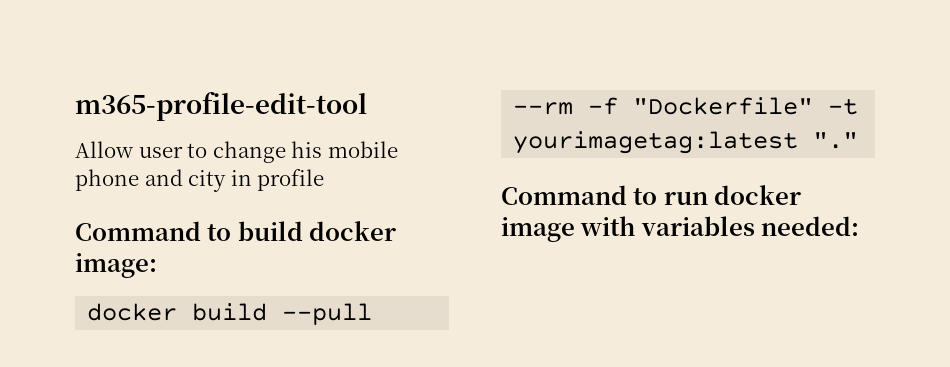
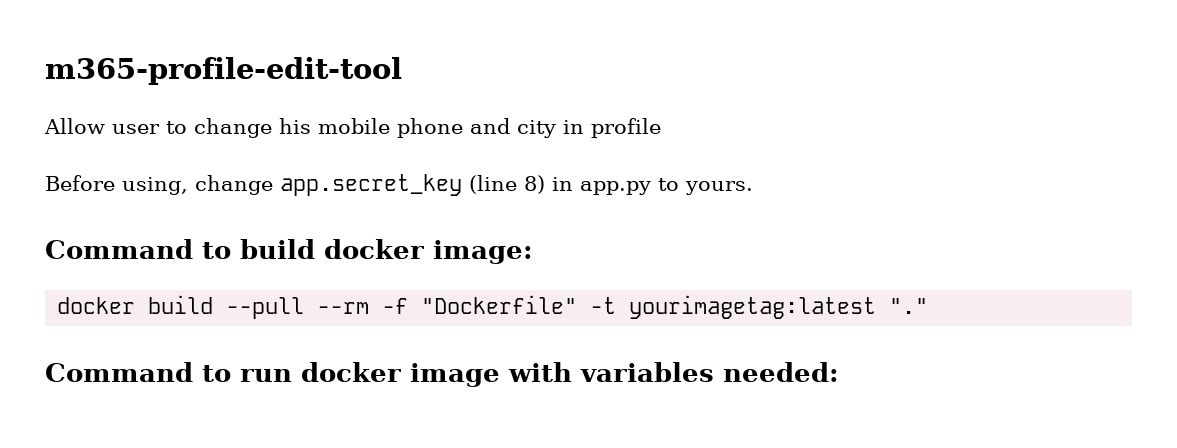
(325, 180) none -> [45,174,753,196] // Before using, change app.secret_key (line 8) in app.py to yours.

